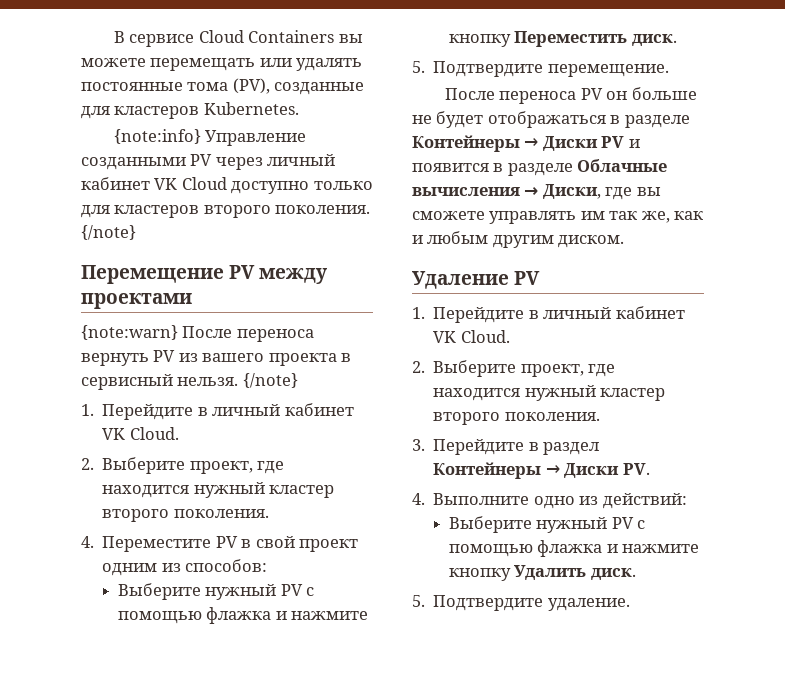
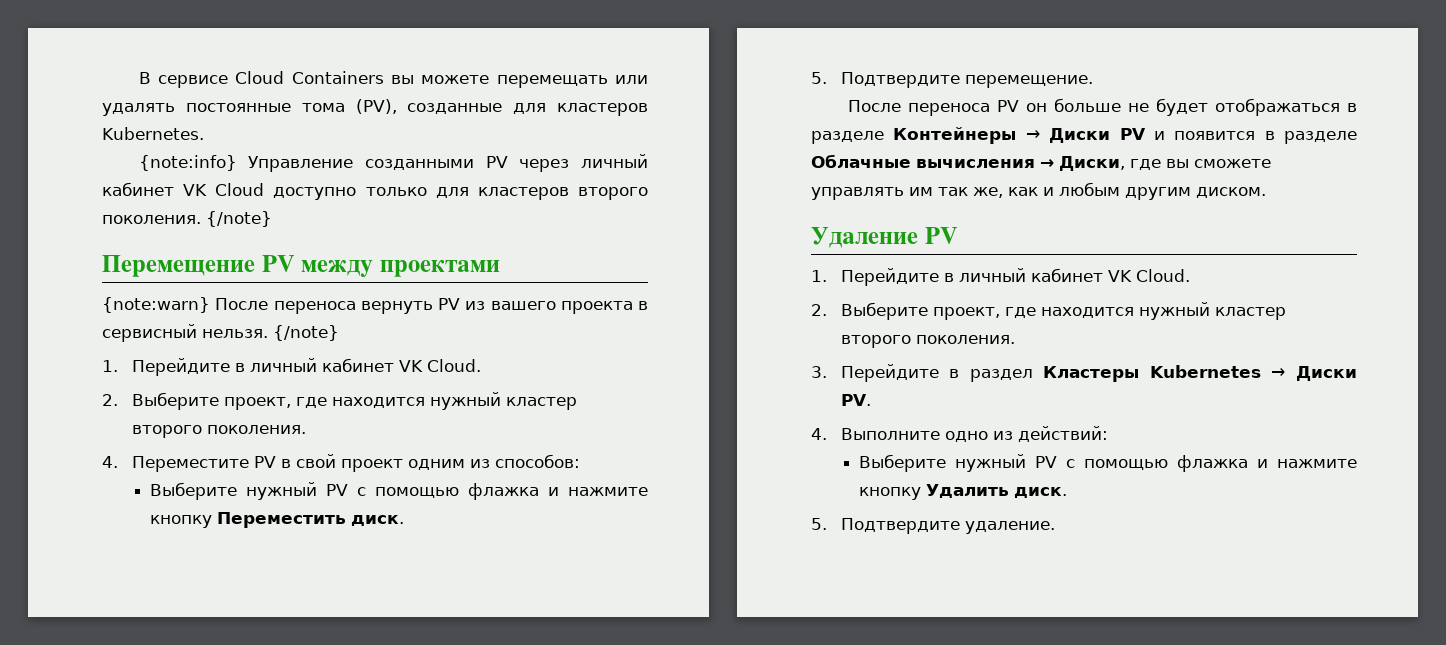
[433,462,542,479] Контейнеры -> [1043,365,1261,382] Кластеры Kubernetes

